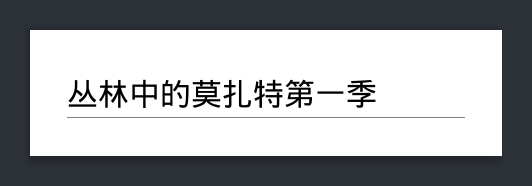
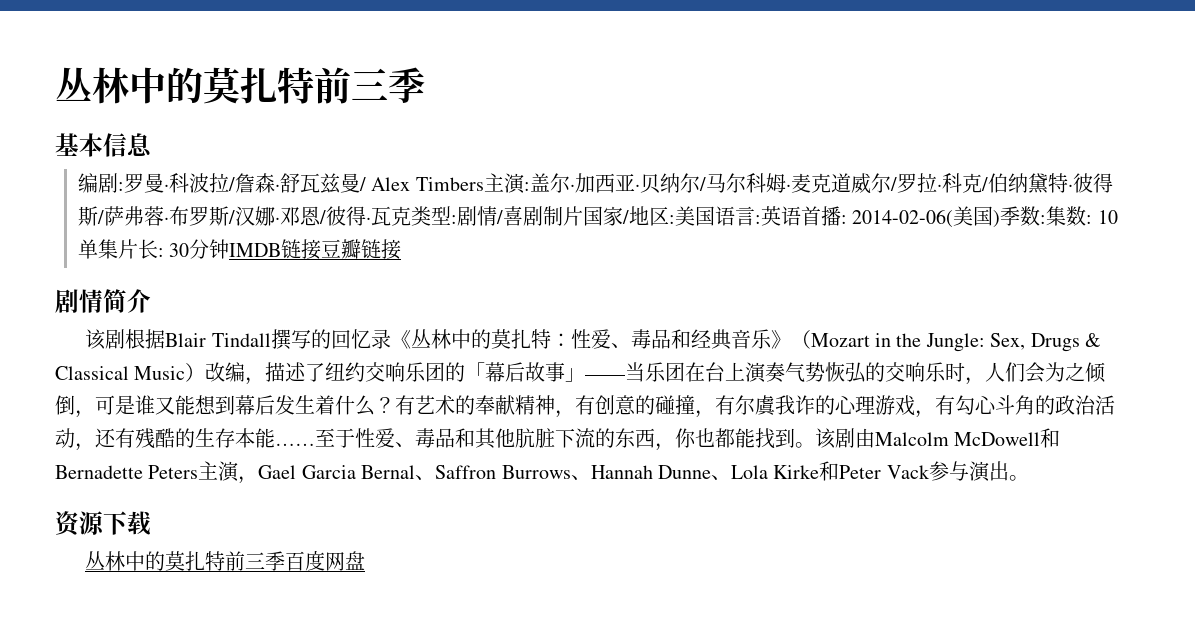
[67,79,377,109] 丛林中的莫扎特第一季 -> [55,67,425,104] [55,133,152,157] [78,173,1113,194] [78,206,1118,228] [78,239,402,260] [55,289,151,313] [85,329,1101,352] [55,362,1107,385] [55,395,1115,418] [55,428,1061,451] [55,461,1029,484] [55,511,151,537] [85,550,366,571] 丛林中的莫扎特前三季 // 基本信息 // 编剧:罗曼·科波拉/詹森·舒瓦兹曼/ Alex Timbers主演:盖尔·加西亚·贝纳尔/马尔科姆·麦克道威尔/罗拉·科克/伯纳黛特·彼得斯/萨弗蓉·布罗斯/汉娜·邓恩/彼得·瓦克类型:剧情/喜剧制片国家/地区:美国语言:英语首播: 2014-02-06(美国)季数:集数: 10单集片长: 30分钟IMDB链接豆瓣链接 // 剧情简介 // 该剧根据Blair Tindall撰写的回忆录《丛林中的莫扎特：性爱、毒品和经典音乐》（Mozart in the Jungle: Sex, Drugs & Classical Music）改编，描述了纽约交响乐团的「幕后故事」——当乐团在台上演奏气势恢弘的交响乐时，人们会为之倾倒，可是谁又能想到幕后发生着什么？有艺术的奉献精神，有创意的碰撞，有尔虞我诈的心理游戏，有勾心斗角的政治活动，还有残酷的生存本能……至于性爱、毒品和其他肮脏下流的东西，你也都能找到。该剧由Malcolm McDowell和Bernadette Peters主演，Gael Garcia Bernal、Saffron Burrows、Hannah Dunne、Lola Kirke和Peter Vack参与演出。 // 资源下载 // 丛林中的莫扎特前三季百度网盘

